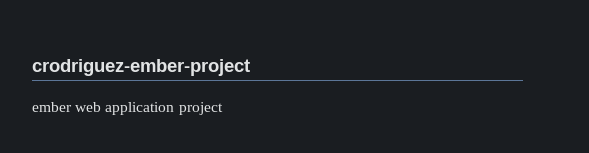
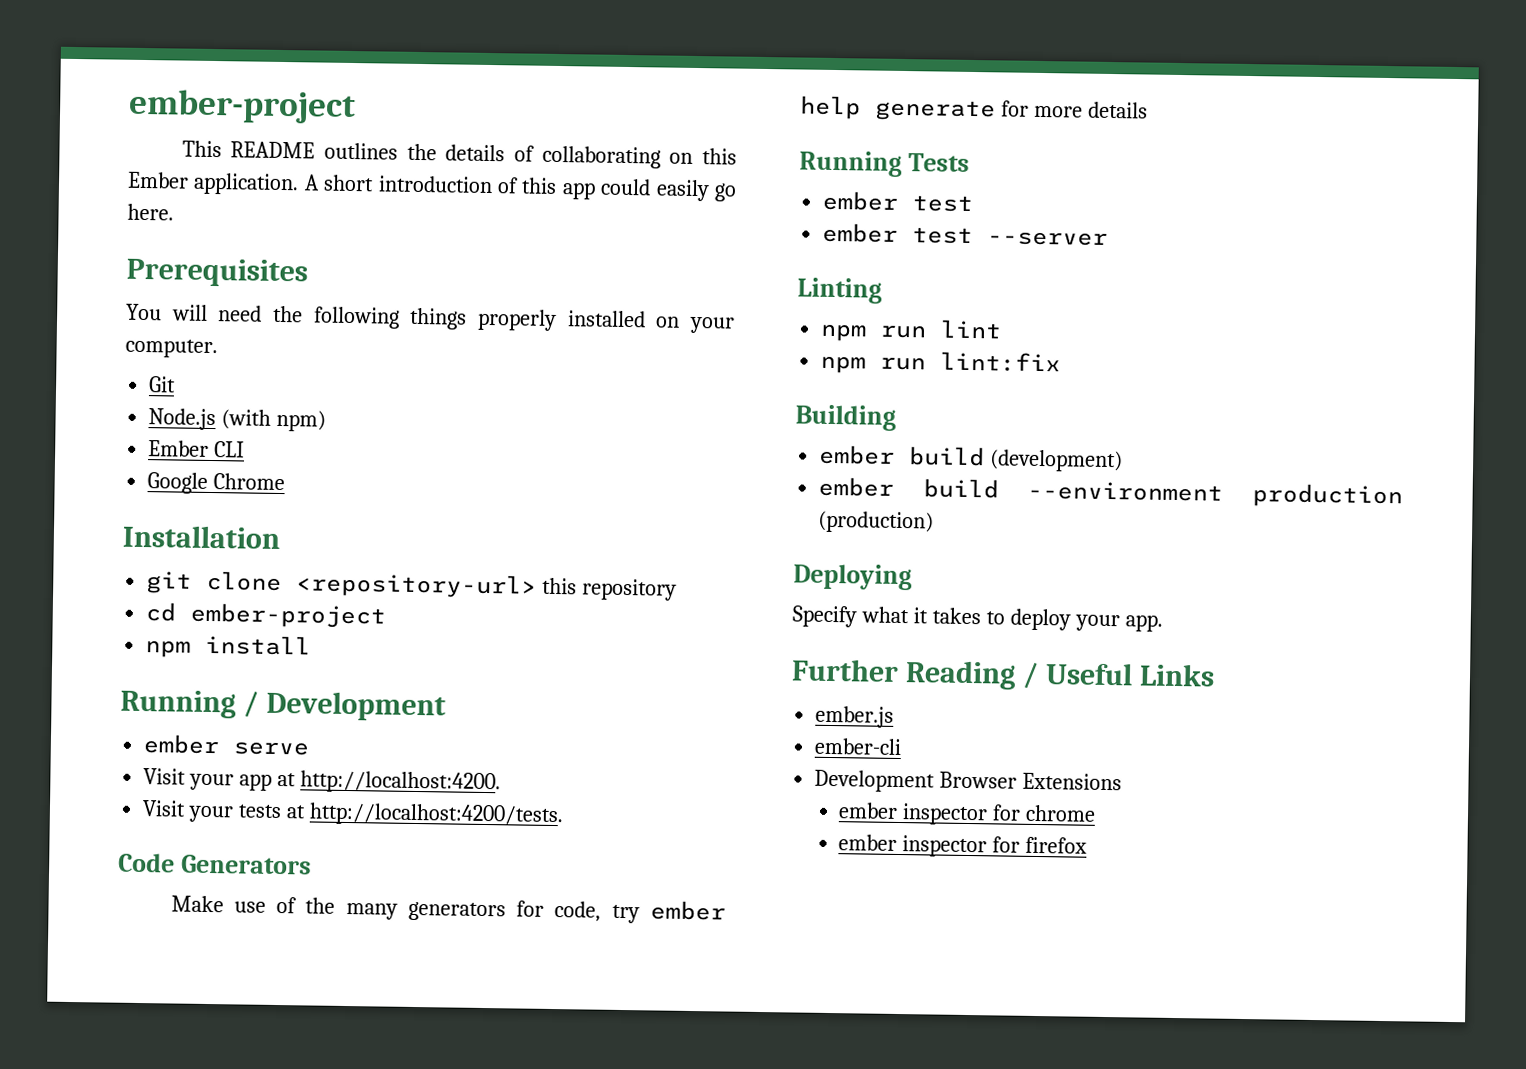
[32,59,250,76] [32,102,223,115] crodriguez-ember-project // ember web application project -> [128,88,356,125] [181,140,737,169] [127,171,737,202] [127,203,174,221] [126,257,308,288] [126,303,735,334] [125,338,218,359] [148,376,177,393] [148,408,327,432] [148,440,246,458] [147,472,286,494] [122,524,281,550] [146,570,678,601] [145,602,387,629] [145,634,312,658] [120,689,446,722] [143,734,310,756] [143,768,501,795] [142,800,564,828] [118,852,312,875] [170,895,726,924] [800,95,1148,122] [799,150,970,177] [822,190,974,213] [822,222,1109,246] [797,277,882,304] [820,319,1003,342] [820,351,1062,374] [795,404,896,431] [819,444,1124,473] [818,476,1403,509] [818,510,935,534] [793,563,912,591] [792,605,1163,632] [791,658,1215,690] [815,705,895,728] [814,737,903,756] [814,769,1123,793] [838,802,1097,826] [838,834,1088,858] ember-project // This README outlines the details of collaborating on this Ember application. A short introduction of this app could easily go here. // Prerequisites // You will need the following things properly installed on your computer. // Git // Node.js (with npm) // Ember CLI // Google Chrome // Installation // git clone <repository-url> this repository // cd ember-project // npm install // Running / Development // ember serve // Visit your app at http://localhost:4200. // Visit your tests at http://localhost:4200/tests. // Code Generators // Make use of the many generators for code, try ember help generate for more details // Running Tests // ember test // ember test --server // Linting // npm run lint // npm run lint:fix // Building // ember build (development) // ember build --environment production (production) // Deploying // Specify what it takes to deploy your app. // Further Reading / Useful Links // ember.js // ember-cli // Development Browser Extensions // ember inspector for chrome // ember inspector for firefox

